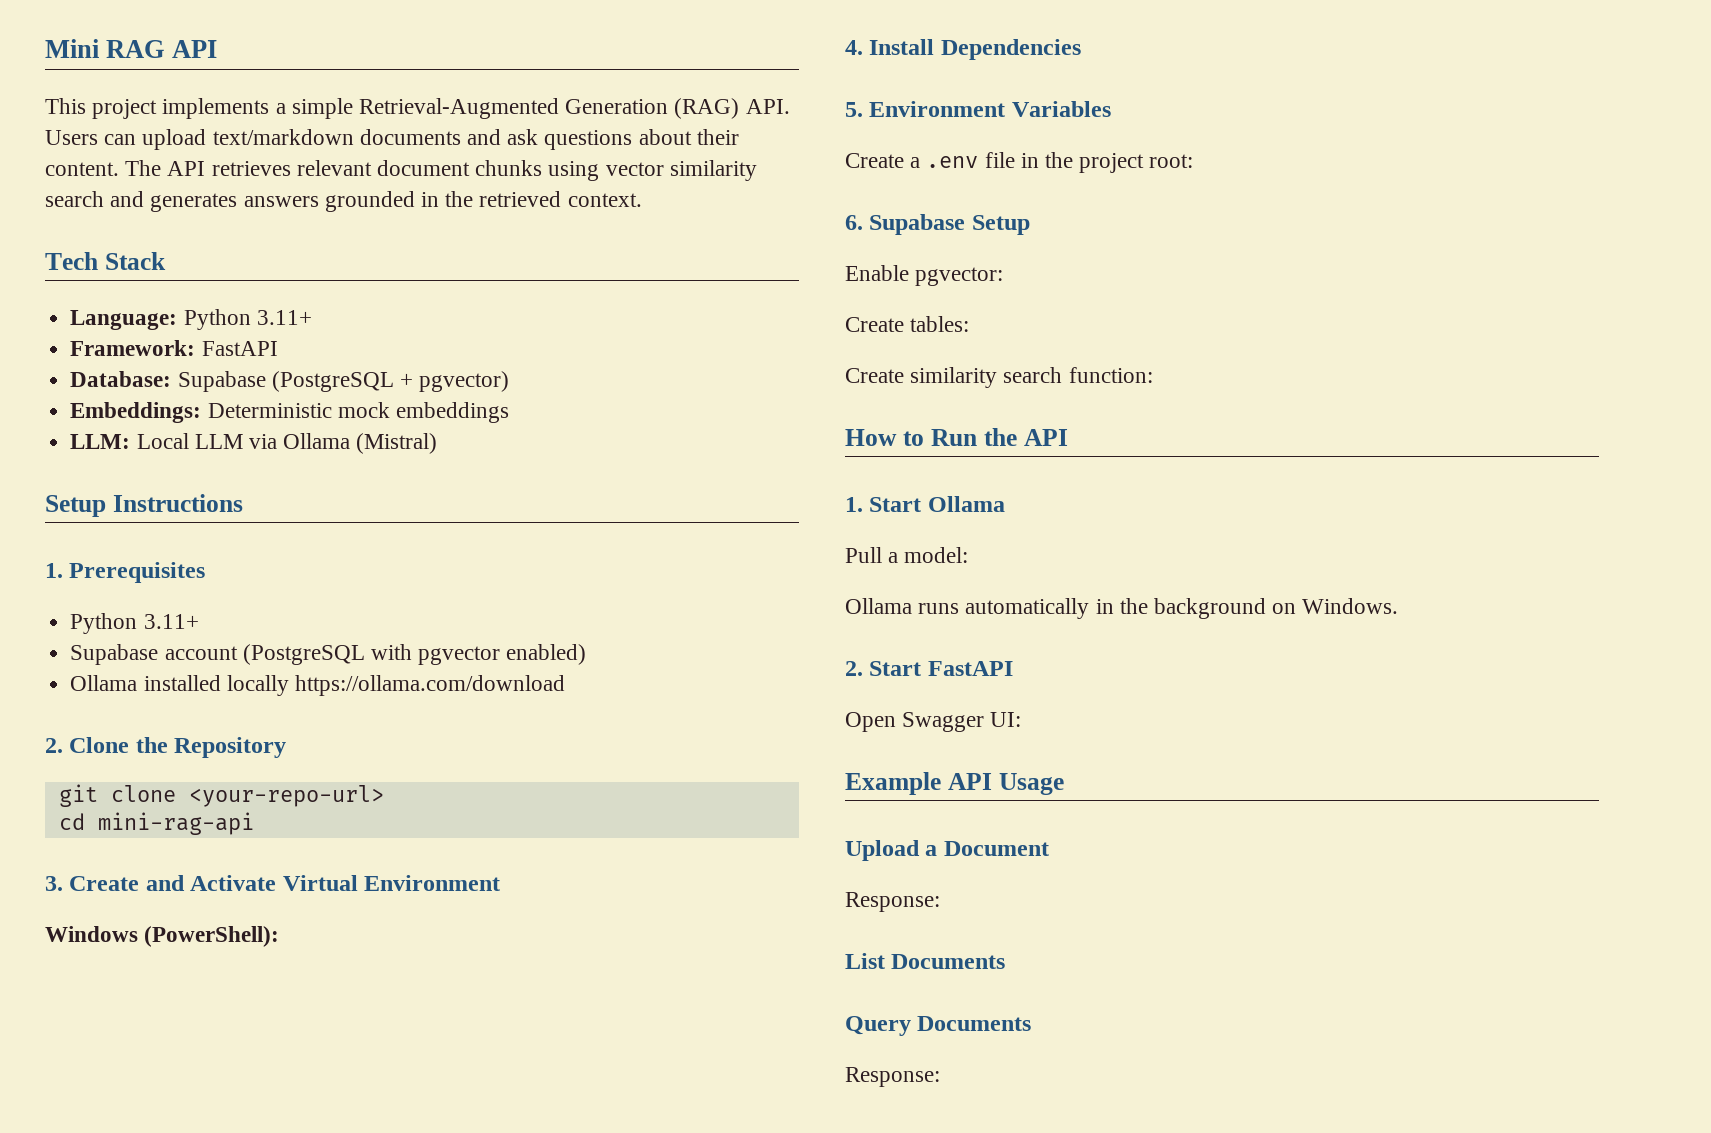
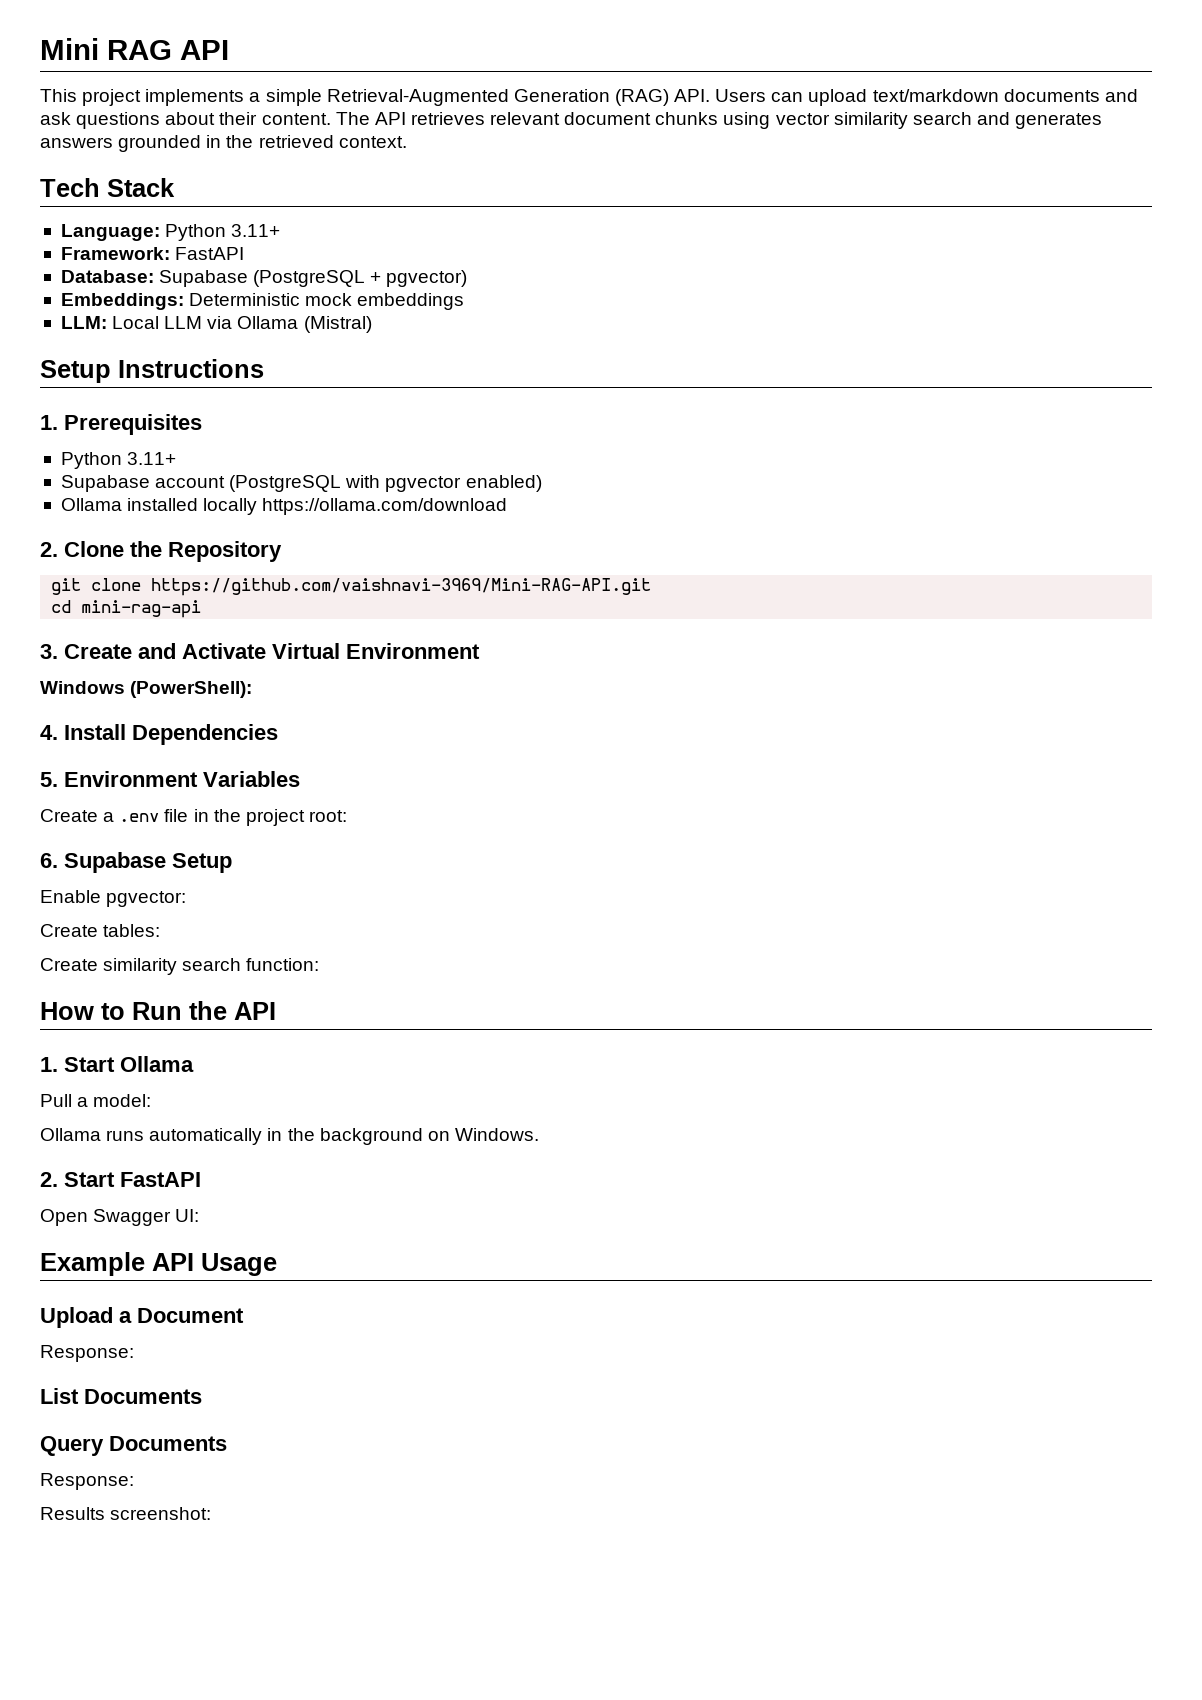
[188,785,384,807] <your-repo-url> -> [151,578,652,596] https://github.com/vaishnavi-3969/Mini-RAG-API.git
(940, 1077) none -> [40,1507,212,1520] // Results screenshot:

